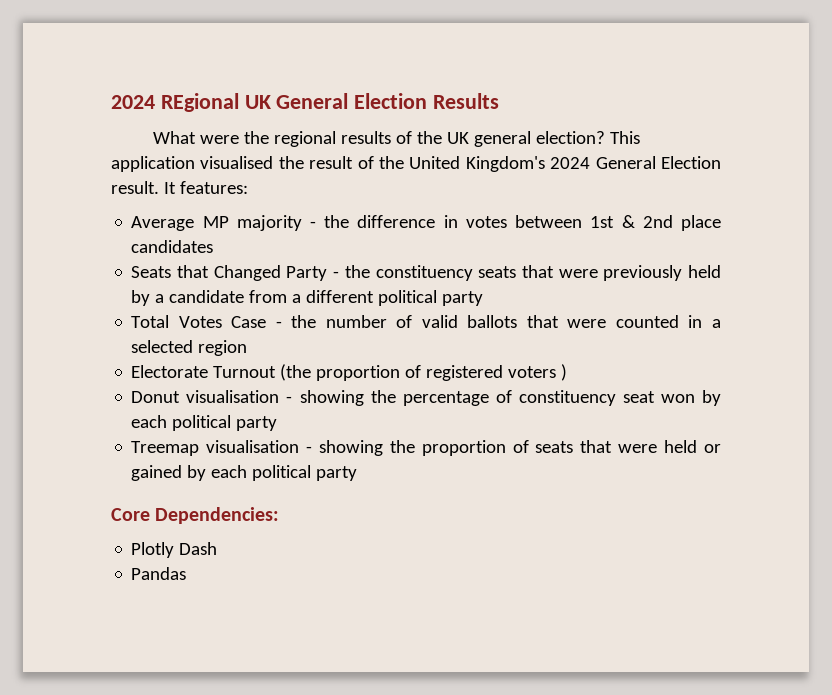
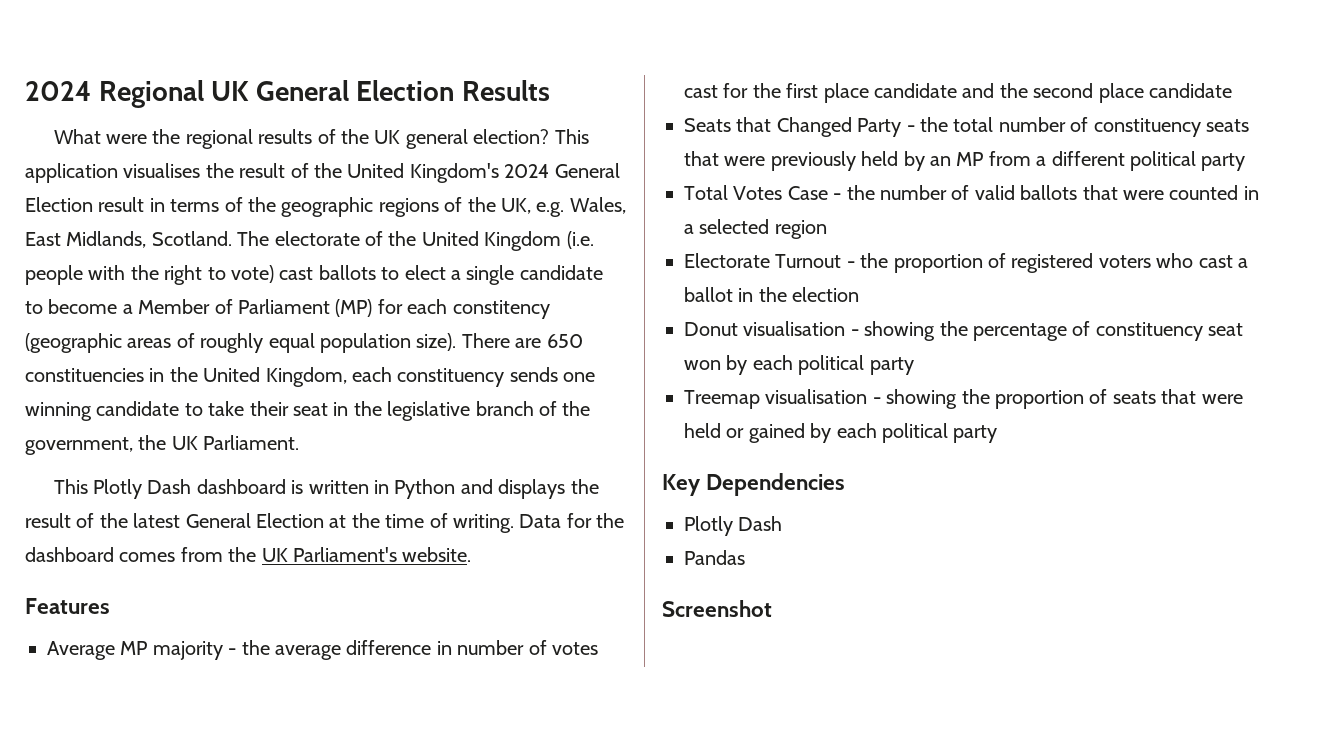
[111,93,239,112] 2024 REgional -> [25,80,204,108] 2024 Regional
[200,156,274,169] visualised -> [123,163,201,178] visualises
[111,181,248,194] result. It features: -> [98,197,626,217] [25,231,594,251] [25,265,603,285] [25,299,550,319] [25,333,583,353] [25,367,596,387] [25,401,591,421] [25,435,300,455] [53,479,599,499] [25,513,625,533] [25,547,472,562] [25,598,110,614] result in terms of the geographic regions of the UK, e.g. Wales, East Midlands, Scotland. The electorate of the United Kingdom (i.e. people with the right to vote) cast ballots to elect a single candidate to become a Member of Parliament (MP) for each constitency (geographic areas of roughly equal population size). There are 650 constituencies in the United Kingdom, each constituency sends one winning candidate to take their seat in the legislative branch of the government, the UK Parliament. // This Plotly Dash dashboard is written in Python and displays the result of the latest General Election at the time of writing. Data for the dashboard comes from the UK Parliament's website. // Features
(350, 221) none -> [274,645,341,660] average
[465,215,721,231] [131,240,214,253] votes between 1st & 2nd place candidates -> [457,640,598,655] [684,83,1232,103] number of votes cast for the first place candidate and the second place candidate
(370, 271) none -> [953,117,1089,132] total number of
[155,290,245,303] a candidate -> [930,152,984,166] an MP
[280,364,312,381] (the -> [846,253,889,268] - the
[561,364,568,381] ) -> [1156,253,1248,268] [684,287,860,302] who cast a ballot in the election
[111,507,280,524] Core Dependencies: -> [662,473,846,496] Key Dependencies
(187, 573) none -> [662,600,772,617] // Screenshot

